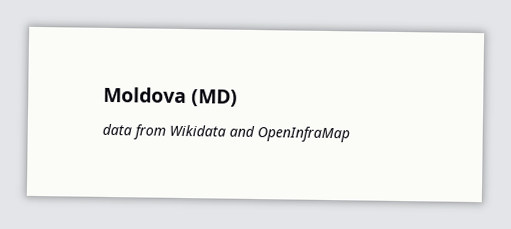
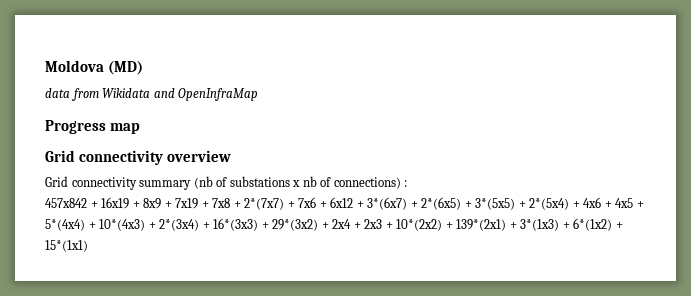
(350, 134) none -> [45,120,140,134] [45,150,231,165] [45,176,408,190] [45,197,644,210] [45,218,623,231] [45,240,88,252] // Progress map // Grid connectivity overview // Grid connectivity summary (nb of substations x nb of connections) : // 457x842 + 16x19 + 8x9 + 7x19 + 7x8 + 2*(7x7) + 7x6 + 6x12 + 3*(6x7) + 2*(6x5) + 3*(5x5) + 2*(5x4) + 4x6 + 4x5 + 5*(4x4) + 10*(4x3) + 2*(3x4) + 16*(3x3) + 29*(3x2) + 2x4 + 2x3 + 10*(2x2) + 139*(2x1) + 3*(1x3) + 6*(1x2) + 15*(1x1)

